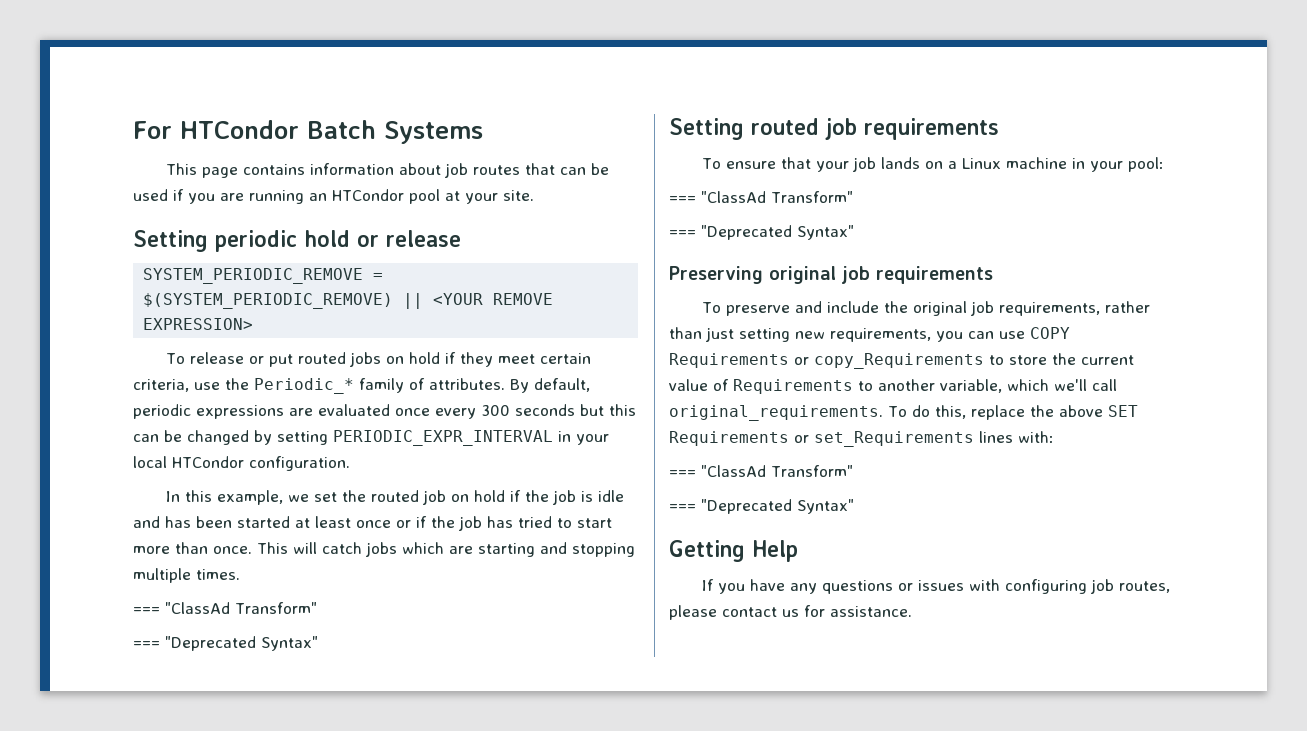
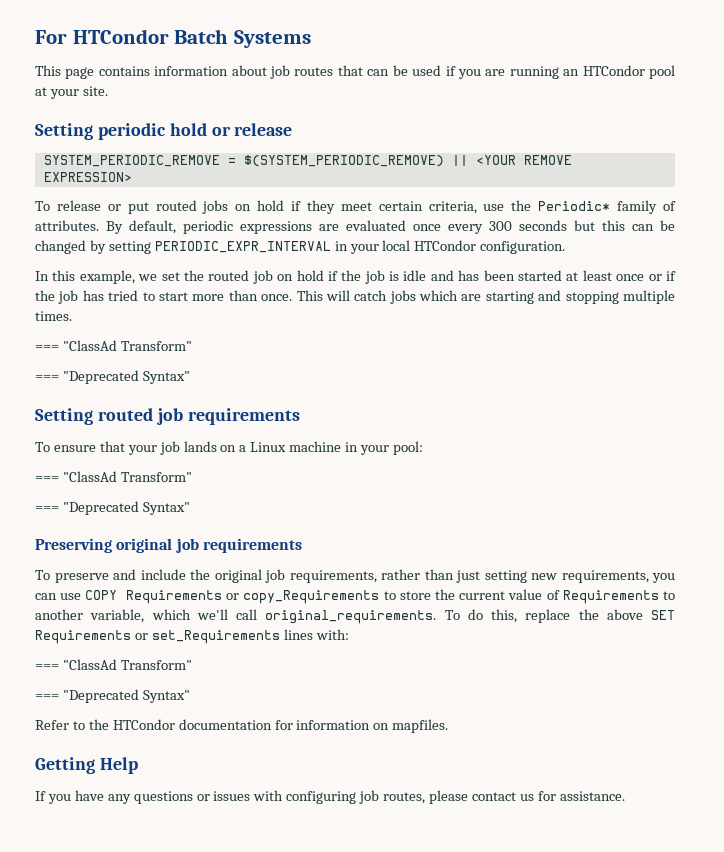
[254,378,354,394] Periodic_* -> [538,201,611,211] Periodic*
(854, 506) none -> [35,719,449,733] // Refer to the HTCondor documentation for information on mapfiles.

